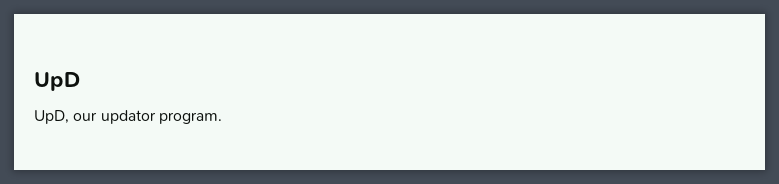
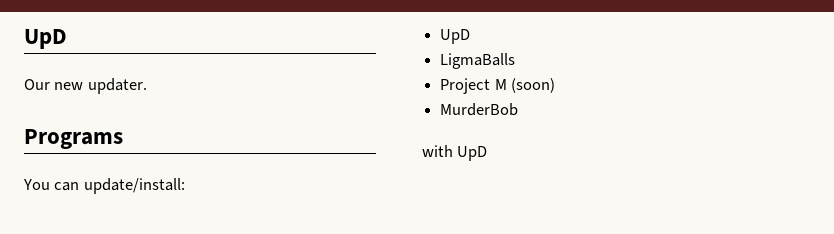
[34,72,80,91] [34,110,222,124] UpD // UpD, our updator program. -> [24,29,67,49] [24,78,147,94] [24,129,123,149] [23,178,185,194] [440,29,471,44] [440,53,516,69] [440,78,556,94] [440,103,519,116] [422,145,488,161] UpD // Our new updater. // Programs // You can update/install: // UpD // LigmaBalls // Project M (soon) // MurderBob // with UpD

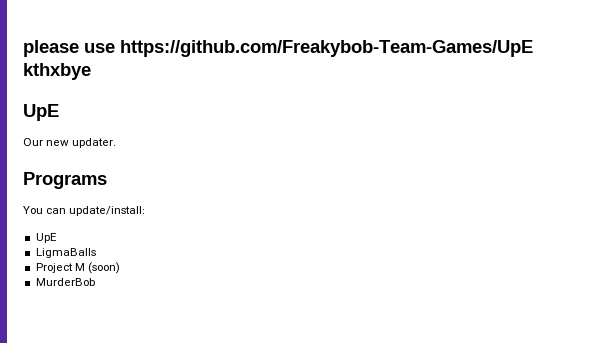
[24,29,67,49] UpD -> [23,40,533,57] [23,63,91,80] [23,104,59,121] please use https://github.com/Freakybob-Team-Games/UpE kthxbye // UpE
[440,29,471,44] UpD -> [35,233,57,243] UpE
[422,145,488,161] // with UpD -> (95, 282) none

